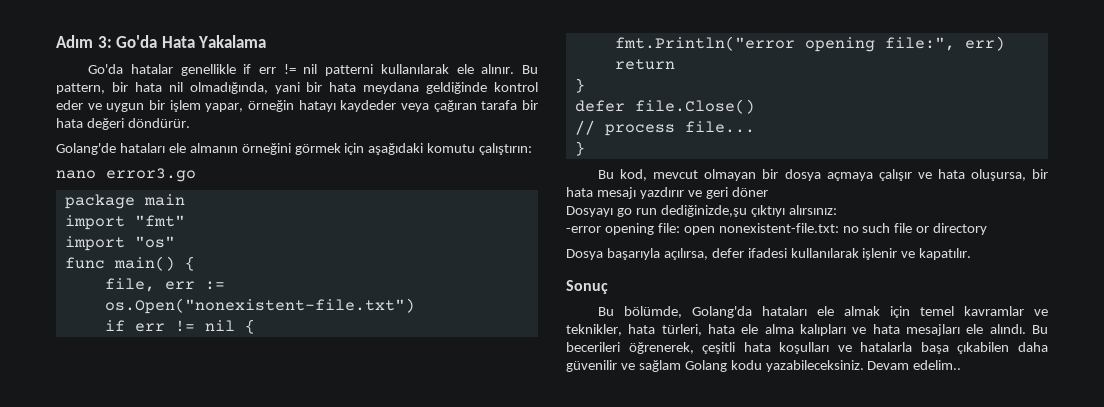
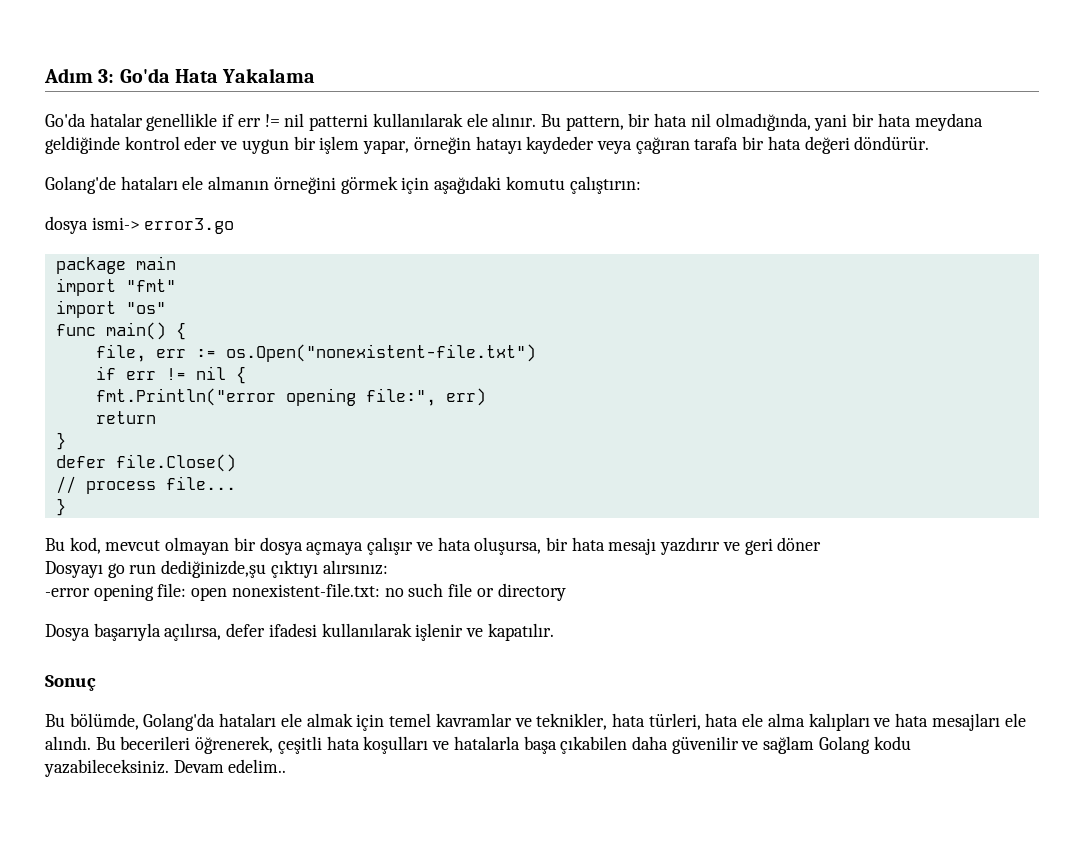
[56,170,96,179] nano -> [45,216,140,234] dosya ismi->

